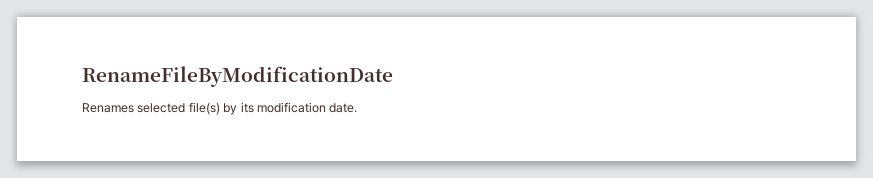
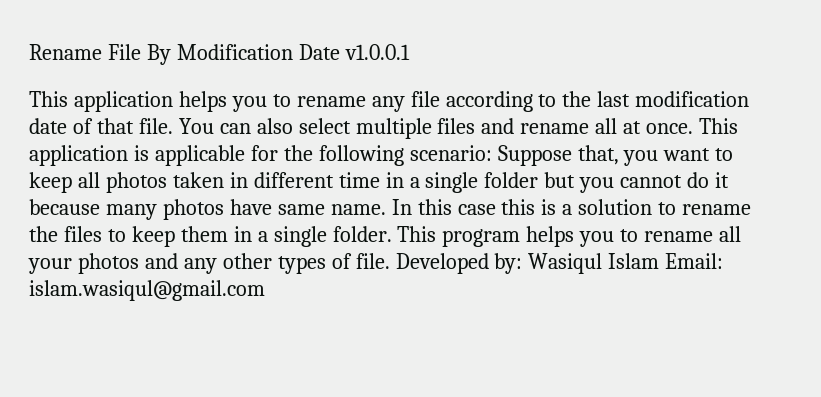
[82,66,393,87] [82,102,358,115] RenameFileByModificationDate // Renames selected file(s) by its modification date. -> [29,44,410,65] [29,91,750,112] [29,118,739,139] [29,145,734,166] [29,172,730,193] [29,199,752,220] [29,226,742,247] [28,253,724,274] [29,280,265,301] Rename File By Modification Date v1.0.0.1 // This application helps you to rename any file according to the last modification date of that file. You can also select multiple files and rename all at once. This application is applicable for the following scenario: Suppose that, you want to keep all photos taken in different time in a single folder but you cannot do it because many photos have same name. In this case this is a solution to rename the files to keep them in a single folder. This program helps you to rename all your photos and any other types of file. Developed by: Wasiqul Islam Email: islam.wasiqul@gmail.com

